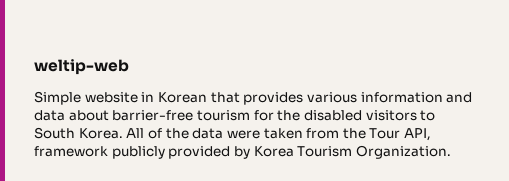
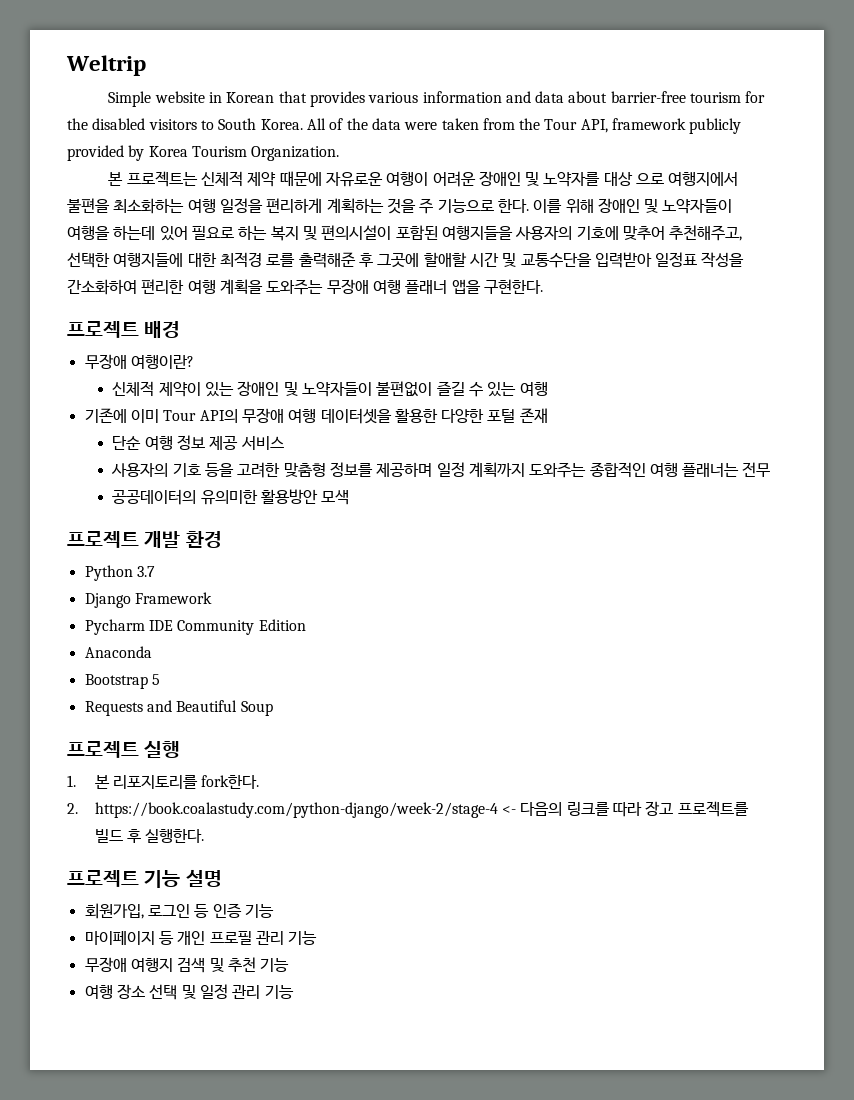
[34,59,129,75] weltip-web -> [66,55,146,76] Weltrip
(451, 152) none -> [108,171,739,187] [67,198,733,214] [67,225,743,241] [67,252,745,268] [67,279,543,295] [67,321,181,338] [84,354,194,369] [112,381,548,397] [84,408,548,424] [112,435,284,450] [111,462,771,478] [112,489,350,505] [67,531,222,548] [84,565,155,581] [84,592,212,608] [84,619,306,635] [84,646,152,658] [84,674,160,689] [84,700,273,716] [67,741,181,758] [67,774,260,789] [67,801,749,818] [94,828,205,843] [67,869,222,888] [84,903,274,919] [84,931,318,945] [84,957,290,973] [84,984,294,1000] // 본 프로젝트는 신체적 제약 때문에 자유로운 여행이 어려운 장애인 및 노약자를 대상 으로 여행지에서 불편을 최소화하는 여행 일정을 편리하게 계획하는 것을 주 기능으로 한다. 이를 위해 장애인 및 노약자들이 여행을 하는데 있어 필요로 하는 복지 및 편의시설이 포함된 여행지들을 사용자의 기호에 맞추어 추천해주고, 선택한 여행지들에 대한 최적경 로를 출력해준 후 그곳에 할애할 시간 및 교통수단을 입력받아 일정표 작성을 간소화하여 편리한 여행 계획을 도와주는 무장애 여행 플래너 앱을 구현한다. // 프로젝트 배경 // 무장애 여행이란? // 신체적 제약이 있는 장애인 및 노약자들이 불편없이 즐길 수 있는 여행 // 기존에 이미 Tour API의 무장애 여행 데이터셋을 활용한 다양한 포털 존재 // 단순 여행 정보 제공 서비스 // 사용자의 기호 등을 고려한 맞춤형 정보를 제공하며 일정 계획까지 도와주는 종합적인 여행 플래너는 전무 // 공공데이터의 유의미한 활용방안 모색 // 프로젝트 개발 환경 // Python 3.7 // Django Framework // Pycharm IDE Community Edition // Anaconda // Bootstrap 5 // Requests and Beautiful Soup // 프로젝트 실행 // 1. 본 리포지토리를 fork한다. // 2. https://book.coalastudy.com/python-django/week-2/stage-4 <- 다음의 링크를 따라 장고 프로젝트를 빌드 후 실행한다. // 프로젝트 기능 설명 // 회원가입, 로그인 등 인증 기능 // 마이페이지 등 개인 프로필 관리 기능 // 무장애 여행지 검색 및 추천 기능 // 여행 장소 선택 및 일정 관리 기능

